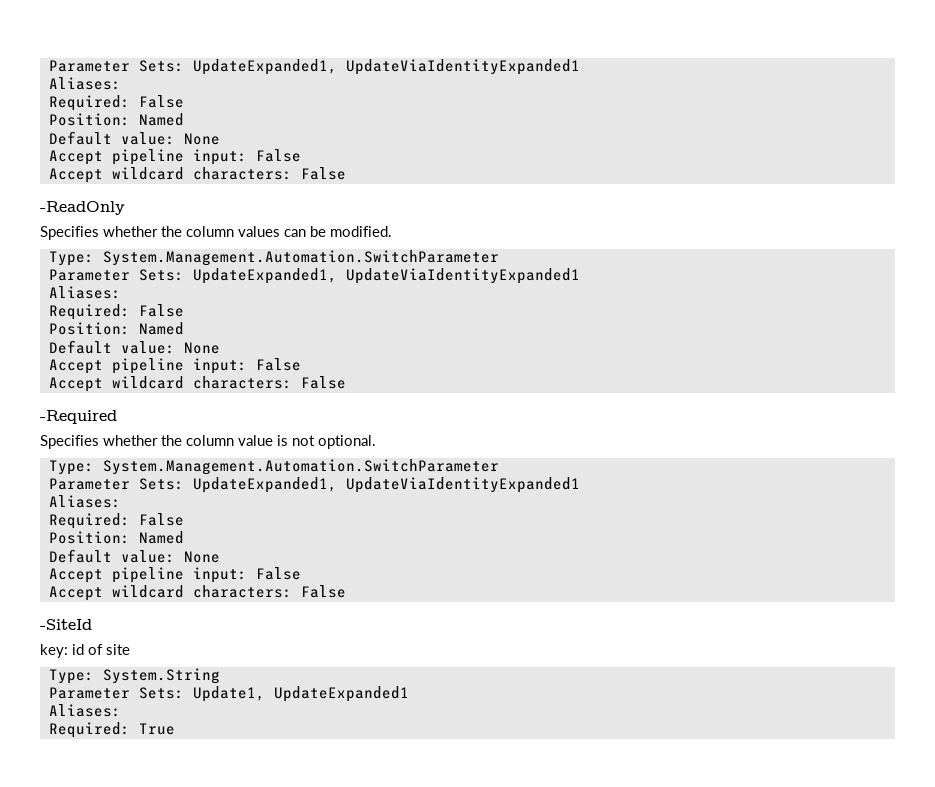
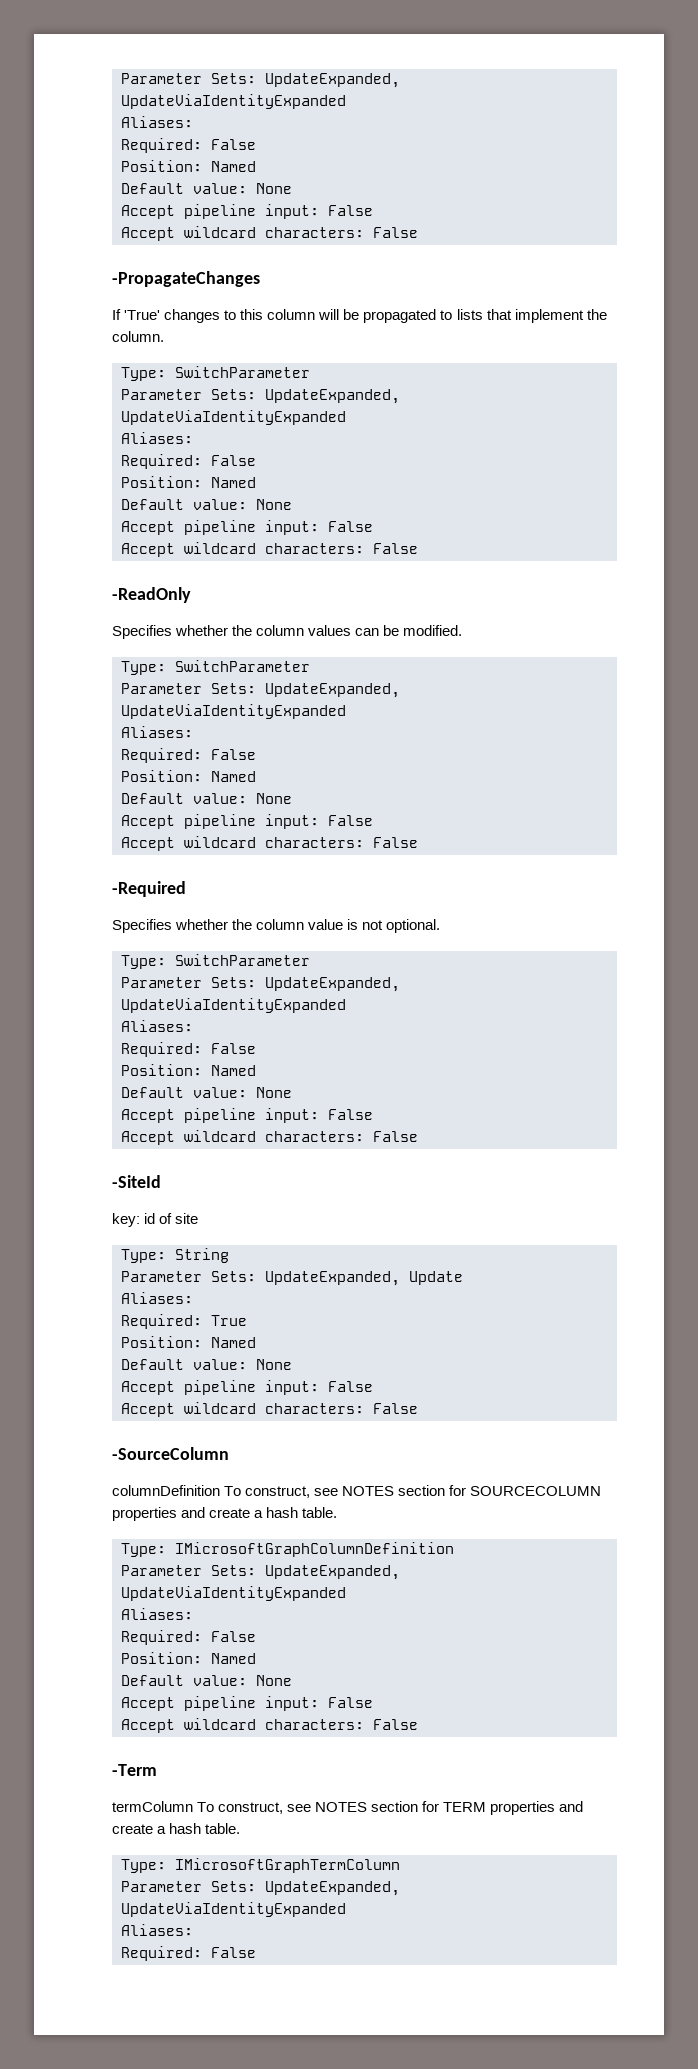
[48,59,580,75] Parameter Sets: UpdateExpanded1, UpdateViaIdentityExpanded1 -> [121,73,400,88] [121,94,346,109] [121,116,193,128] [121,138,256,153] [121,160,256,172] [121,183,292,194] [121,204,373,219] [121,226,418,241] [112,271,260,287] [112,309,607,323] [112,331,164,342] [121,366,310,381] [121,389,400,404] [121,410,346,425] Parameter Sets: UpdateExpanded, UpdateViaIdentityExpanded // Aliases: // Required: False // Position: Named // Default value: None // Accept pipeline input: False // Accept wildcard characters: False // -PropagateChanges // If 'True' changes to this column will be propagated to lists that implement the column. // Type: SwitchParameter // Parameter Sets: UpdateExpanded, UpdateViaIdentityExpanded
[102,250,499,266] [48,268,580,284] System.Management.Automation.SwitchParameter // Parameter Sets: UpdateExpanded1, UpdateViaIdentityExpanded1 -> [175,660,310,672] [121,683,400,698] [121,704,346,719] SwitchParameter // Parameter Sets: UpdateExpanded, UpdateViaIdentityExpanded
[102,459,499,475] [48,477,580,493] System.Management.Automation.SwitchParameter // Parameter Sets: UpdateExpanded1, UpdateViaIdentityExpanded1 -> [175,954,310,966] [121,977,400,992] [121,998,346,1013] SwitchParameter // Parameter Sets: UpdateExpanded, UpdateViaIdentityExpanded
[102,668,220,684] [48,686,409,702] System.String // Parameter Sets: Update1, UpdateExpanded1 -> [175,1248,229,1263] [121,1271,463,1286] String // Parameter Sets: UpdateExpanded, Update
(175, 729) none -> [121,1336,256,1348] [121,1359,292,1370] [121,1380,373,1395] [121,1402,418,1417] [112,1447,229,1460] [112,1485,602,1498] [112,1507,338,1521] [121,1542,454,1557] [121,1565,400,1580] [121,1586,346,1601] [121,1608,193,1620] [121,1630,256,1645] [121,1652,256,1664] [121,1675,292,1686] [121,1696,373,1711] [121,1718,418,1733] [112,1764,157,1776] [112,1801,584,1815] [112,1823,241,1834] [121,1858,400,1873] [121,1881,400,1896] [121,1902,346,1917] [121,1924,193,1936] [121,1946,256,1961] // Position: Named // Default value: None // Accept pipeline input: False // Accept wildcard characters: False // -SourceColumn // columnDefinition To construct, see NOTES section for SOURCECOLUMN properties and create a hash table. // Type: IMicrosoftGraphColumnDefinition // Parameter Sets: UpdateExpanded, UpdateViaIdentityExpanded // Aliases: // Required: False // Position: Named // Default value: None // Accept pipeline input: False // Accept wildcard characters: False // -Term // termColumn To construct, see NOTES section for TERM properties and create a hash table. // Type: IMicrosoftGraphTermColumn // Parameter Sets: UpdateExpanded, UpdateViaIdentityExpanded // Aliases: // Required: False

